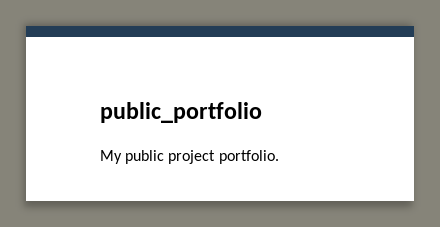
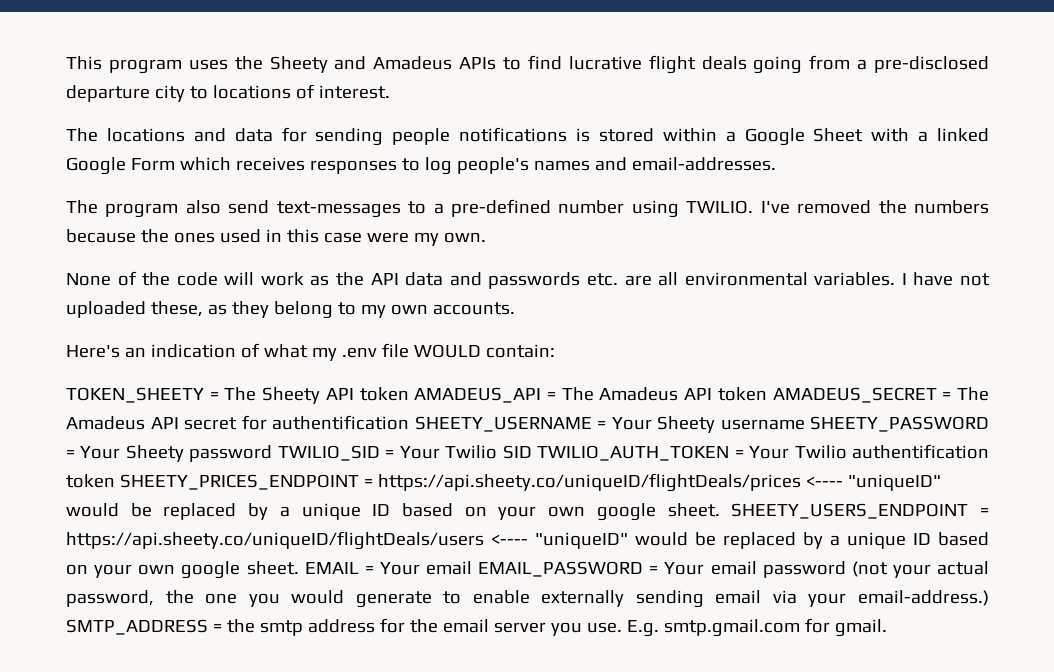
[100,102,262,123] [100,150,279,164] public_portfolio // My public project portfolio. -> [66,55,989,74] [66,84,390,102] [66,127,989,146] [66,157,776,175] [66,199,990,218] [66,229,486,246] [66,271,990,289] [66,301,515,319] [66,343,555,361] [66,387,989,404] [66,415,989,433] [66,444,989,462] [66,473,941,492] [66,503,989,521] [66,531,989,550] [66,561,989,579] [66,590,990,608] [66,618,887,637] This program uses the Sheety and Amadeus APIs to find lucrative flight deals going from a pre-disclosed departure city to locations of interest. // The locations and data for sending people notifications is stored within a Google Sheet with a linked Google Form which receives responses to log people's names and email-addresses. // The program also send text-messages to a pre-defined number using TWILIO. I've removed the numbers because the ones used in this case were my own. // None of the code will work as the API data and passwords etc. are all environmental variables. I have not uploaded these, as they belong to my own accounts. // Here's an indication of what my .env file WOULD contain: // TOKEN_SHEETY = The Sheety API token AMADEUS_API = The Amadeus API token AMADEUS_SECRET = The Amadeus API secret for authentification SHEETY_USERNAME = Your Sheety username SHEETY_PASSWORD = Your Sheety password TWILIO_SID = Your Twilio SID TWILIO_AUTH_TOKEN = Your Twilio authentification token SHEETY_PRICES_ENDPOINT = https://api.sheety.co/uniqueID/flightDeals/prices <---- "uniqueID" would be replaced by a unique ID based on your own google sheet. SHEETY_USERS_ENDPOINT = https://api.sheety.co/uniqueID/flightDeals/users <---- "uniqueID" would be replaced by a unique ID based on your own google sheet. EMAIL = Your email EMAIL_PASSWORD = Your email password (not your actual password, the one you would generate to enable externally sending email via your email-address.) SMTP_ADDRESS = the smtp address for the email server you use. E.g. smtp.gmail.com for gmail.

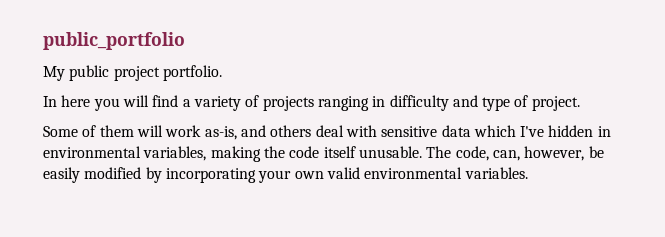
[66,55,989,74] [66,84,390,102] [66,127,989,146] [66,157,776,175] [66,199,990,218] [66,229,486,246] [66,271,990,289] [66,301,515,319] [66,343,555,361] [66,387,989,404] [66,415,989,433] [66,444,989,462] [66,473,941,492] [66,503,989,521] [66,531,989,550] [66,561,989,579] [66,590,990,608] [66,618,887,637] This program uses the Sheety and Amadeus APIs to find lucrative flight deals going from a pre-disclosed departure city to locations of interest. // The locations and data for sending people notifications is stored within a Google Sheet with a linked Google Form which receives responses to log people's names and email-addresses. // The program also send text-messages to a pre-defined number using TWILIO. I've removed the numbers because the ones used in this case were my own. // None of the code will work as the API data and passwords etc. are all environmental variables. I have not uploaded these, as they belong to my own accounts. // Here's an indication of what my .env file WOULD contain: // TOKEN_SHEETY = The Sheety API token AMADEUS_API = The Amadeus API token AMADEUS_SECRET = The Amadeus API secret for authentification SHEETY_USERNAME = Your Sheety username SHEETY_PASSWORD = Your Sheety password TWILIO_SID = Your Twilio SID TWILIO_AUTH_TOKEN = Your Twilio authentification token SHEETY_PRICES_ENDPOINT = https://api.sheety.co/uniqueID/flightDeals/prices <---- "uniqueID" would be replaced by a unique ID based on your own google sheet. SHEETY_USERS_ENDPOINT = https://api.sheety.co/uniqueID/flightDeals/users <---- "uniqueID" would be replaced by a unique ID based on your own google sheet. EMAIL = Your email EMAIL_PASSWORD = Your email password (not your actual password, the one you would generate to enable externally sending email via your email-address.) SMTP_ADDRESS = the smtp address for the email server you use. E.g. smtp.gmail.com for gmail. -> [43,32,185,50] [43,65,222,81] [43,95,580,111] [43,125,611,140] [43,146,604,162] [43,167,528,183] public_portfolio // My public project portfolio. // In here you will find a variety of projects ranging in difficulty and type of project. // Some of them will work as-is, and others deal with sensitive data which I've hidden in environmental variables, making the code itself unusable. The code, can, however, be easily modified by incorporating your own valid environmental variables.

